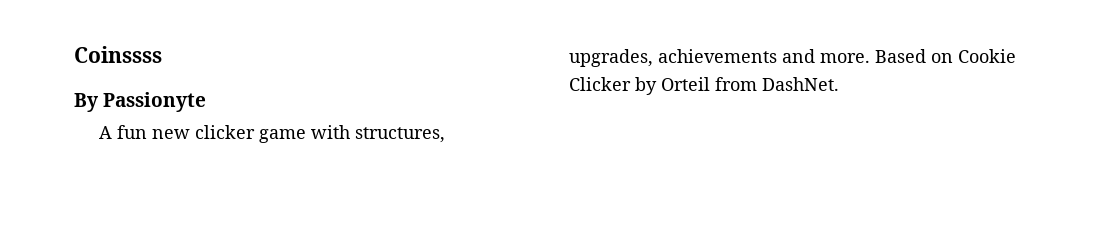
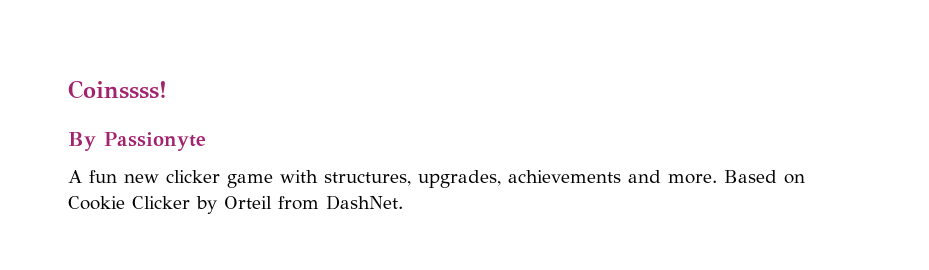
[74,46,162,63] Coinssss -> [68,80,167,99] Coinssss!

